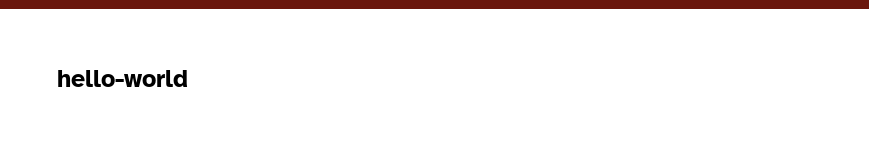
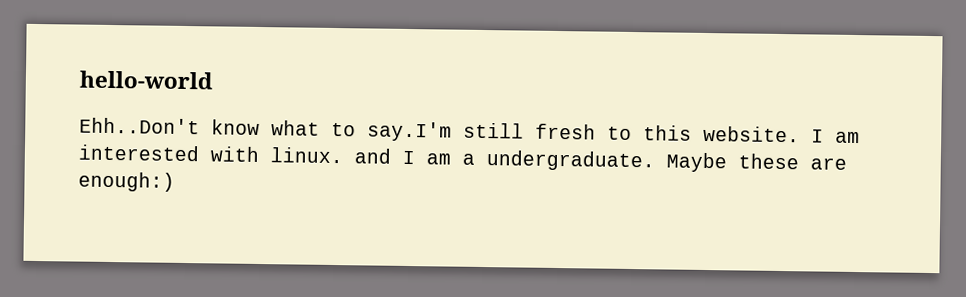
(188, 78) none -> [79,117,860,144] [78,144,847,173] [78,171,175,192] // Ehh..Don't know what to say.I'm still fresh to this website. I am interested with linux. and I am a undergraduate. Maybe these are enough:)

